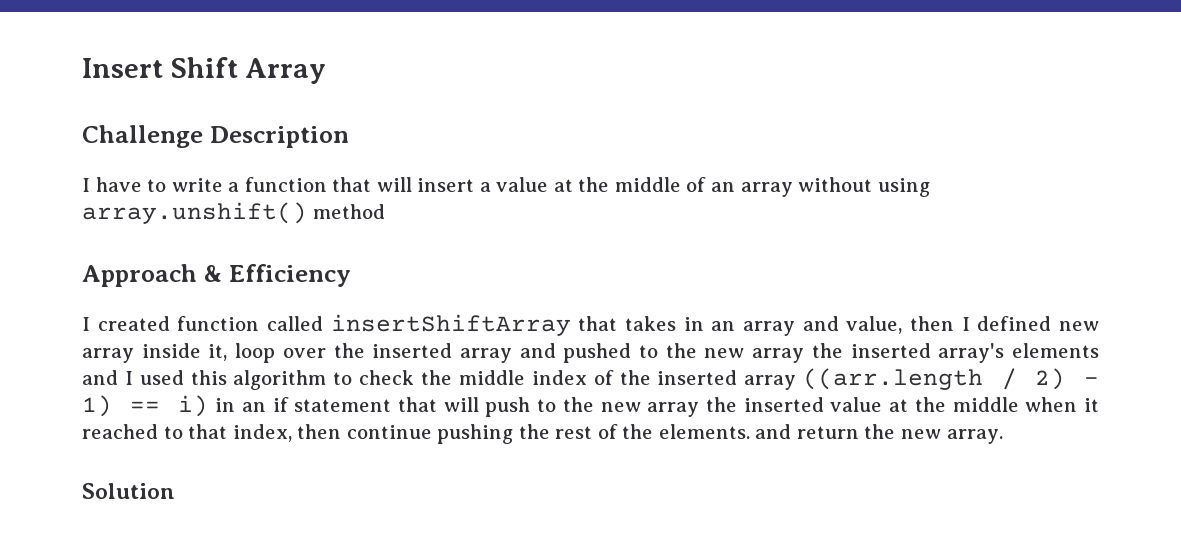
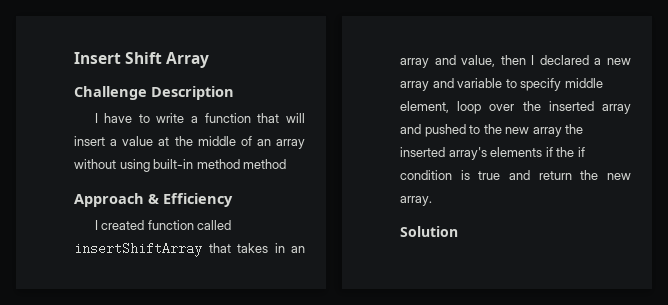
[82,202,307,224] array.unshift() -> [153,159,240,169] built-in method
[977,316,1099,331] [82,343,228,363] defined new array inside it, -> [539,55,631,65] [400,78,603,91] [400,101,449,113] declared a new array and variable to specify middle element,
[82,368,1099,390] [82,395,1099,417] [82,424,750,444] and I used this algorithm to check the middle index of the inserted array ((arr.length / 2) - 1) == i) in an if statement that will push to the new array the inserted value at the middle when it reached to that index, then continue pushing the rest of the elements. -> [545,147,585,157] [400,170,501,180] if the if condition is true

